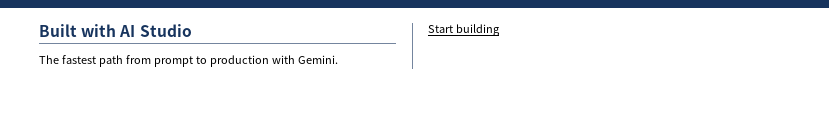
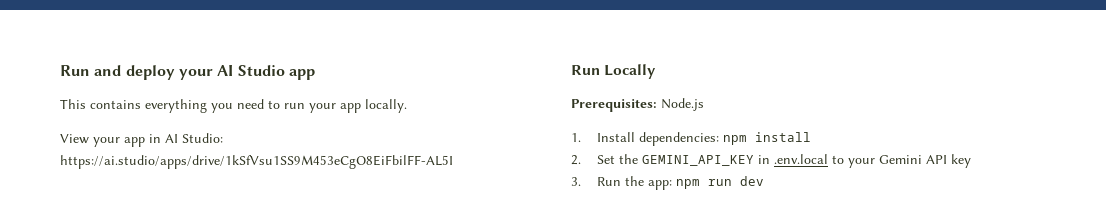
[39,24,192,37] [39,55,338,67] [428,24,500,36] Built with AI Studio // The fastest path from prompt to production with Gemini. // Start building -> [60,65,315,80] [60,99,407,113] [60,133,223,147] [60,155,453,169] [571,64,657,79] [571,98,704,112] [571,132,812,146] [571,154,972,168] [571,176,765,190] Run and deploy your AI Studio app // This contains everything you need to run your app locally. // View your app in AI Studio: https://ai.studio/apps/drive/1kSfVsu1SS9M453eCgO8EiFbilFF-AL5I // Run Locally // Prerequisites: Node.js // 1. Install dependencies: npm install // 2. Set the GEMINI_API_KEY in .env.local to your Gemini API key // 3. Run the app: npm run dev

